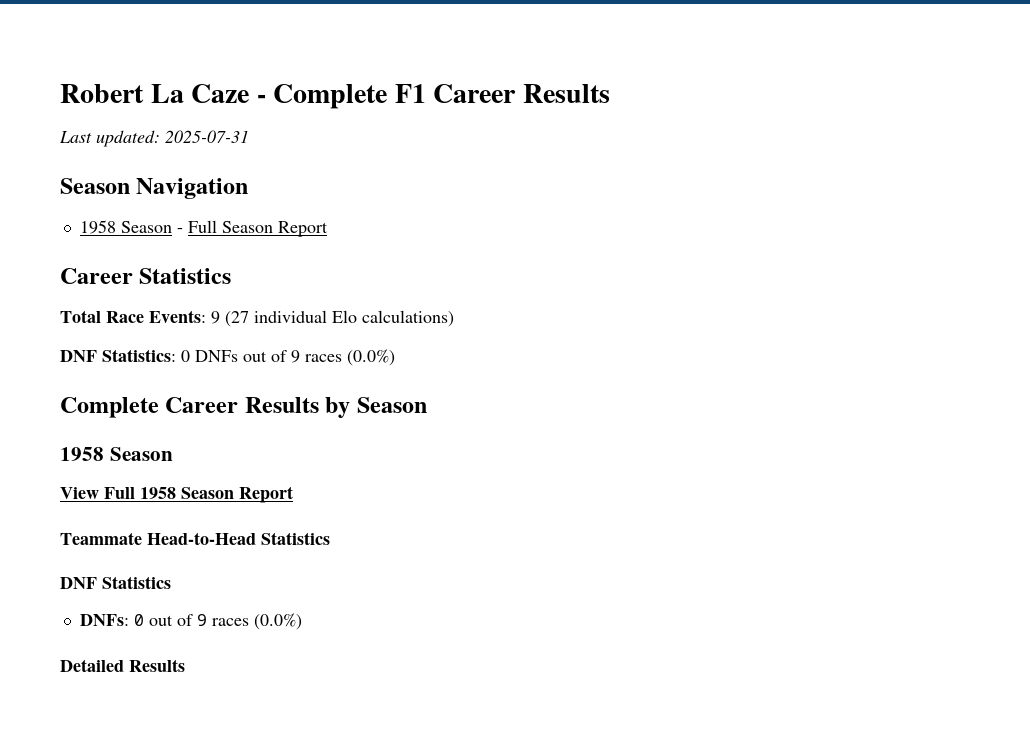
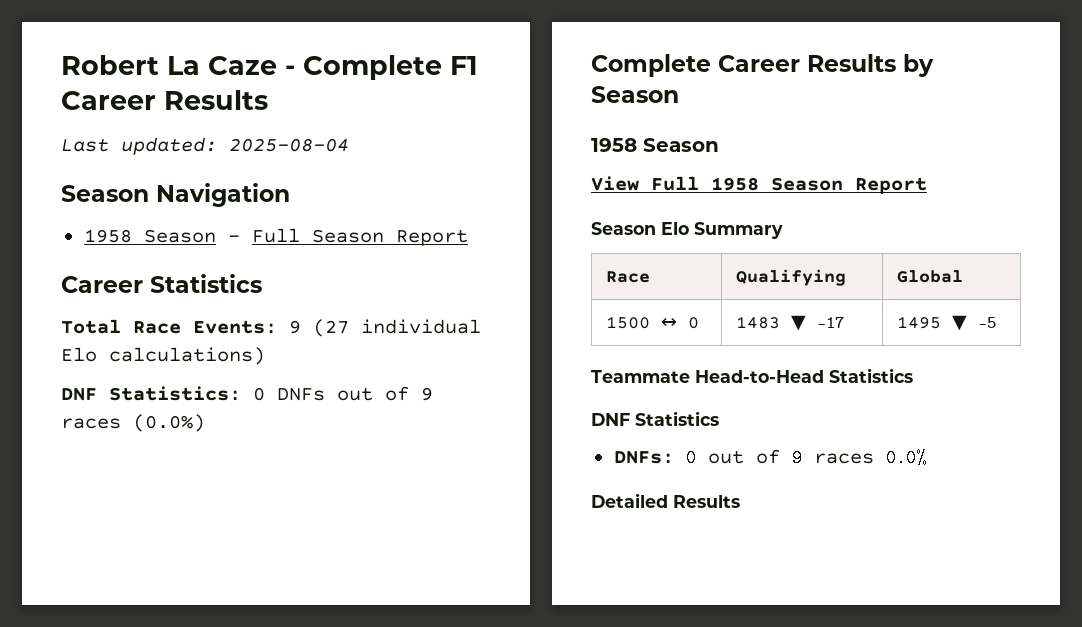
[165,130,249,143] 2025-07-31 -> [229,138,349,152] 2025-08-04
(293, 494) none -> [591,222,783,239] [605,271,650,283] [735,269,846,286] [896,270,963,283] [605,316,699,329] [735,315,844,331] [896,315,996,331] // Season Elo Summary // Race | Qualifying | Global // 1500 ↔ 0 | 1483 ▼ -17 | 1495 ▼ -5
[253,613,302,630] (0.0%) -> [885,449,926,467] 0.0%

